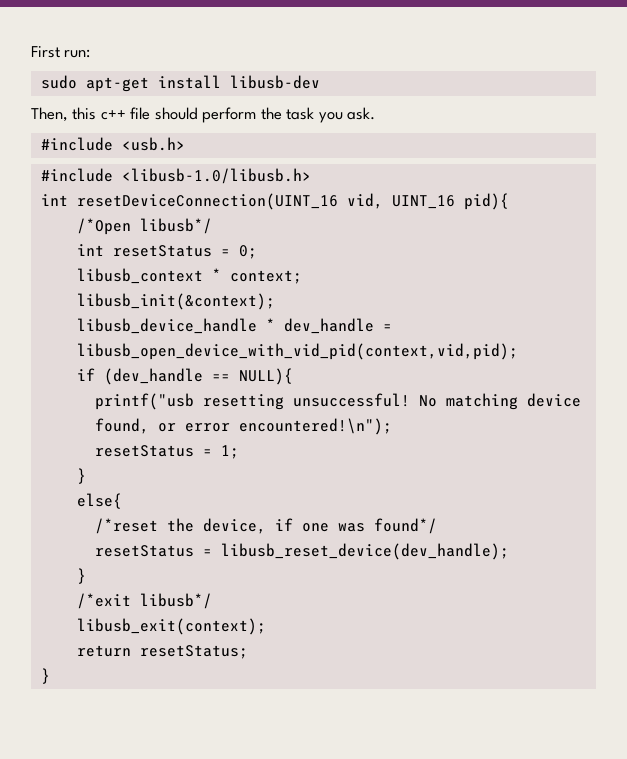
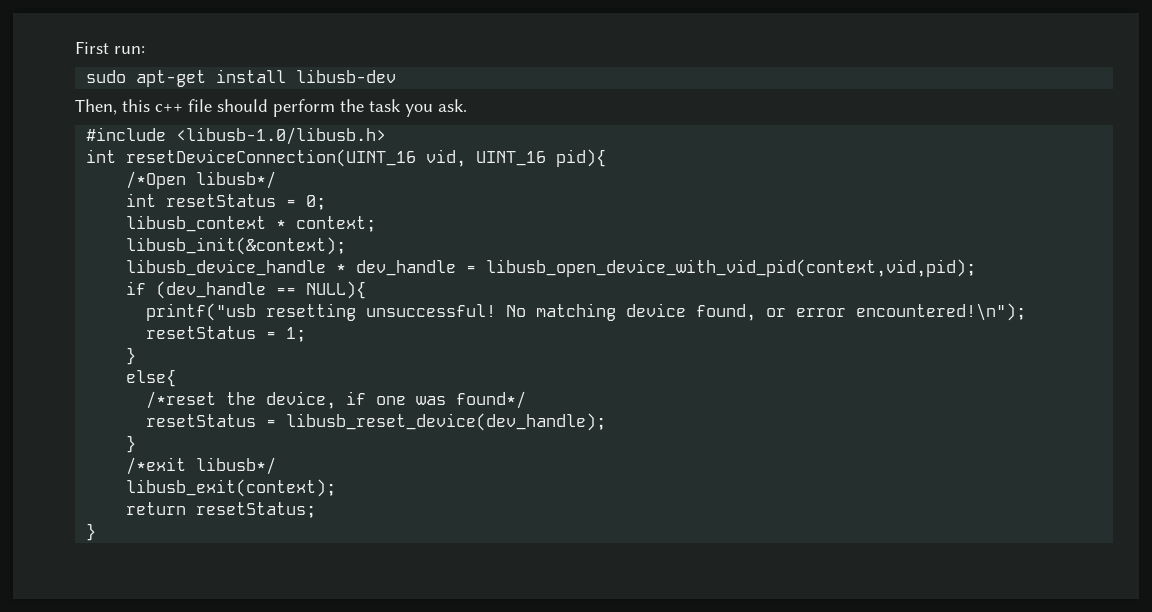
[40,137,185,151] // #include <usb.h> -> (467, 105) none

